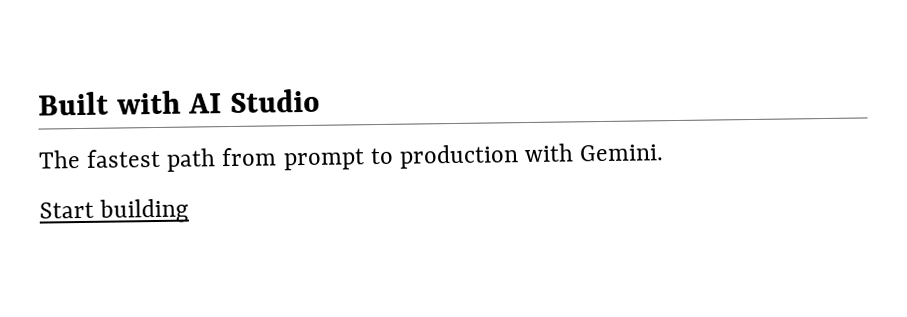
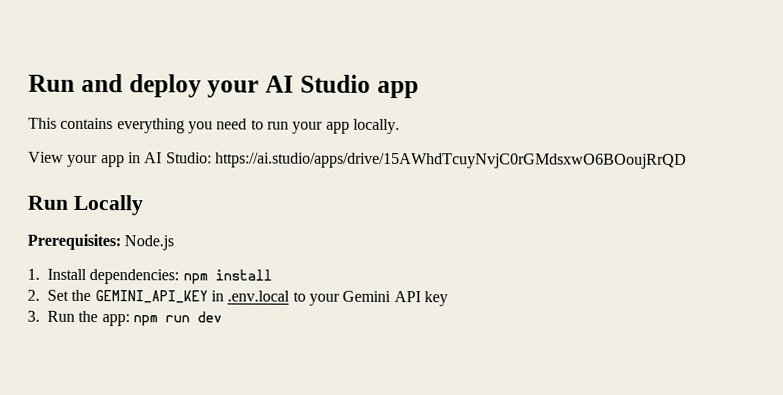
[38,88,321,116] [38,143,665,172] [39,198,190,224] Built with AI Studio // The fastest path from prompt to production with Gemini. // Start building -> [28,73,419,99] [28,117,400,135] [28,151,687,169] [27,194,144,216] [27,233,175,251] [27,268,272,285] [27,289,448,307] [27,310,222,327] Run and deploy your AI Studio app // This contains everything you need to run your app locally. // View your app in AI Studio: https://ai.studio/apps/drive/15AWhdTcuyNvjC0rGMdsxwO6BOoujRrQD // Run Locally // Prerequisites: Node.js // 1. Install dependencies: npm install // 2. Set the GEMINI_API_KEY in .env.local to your Gemini API key // 3. Run the app: npm run dev

